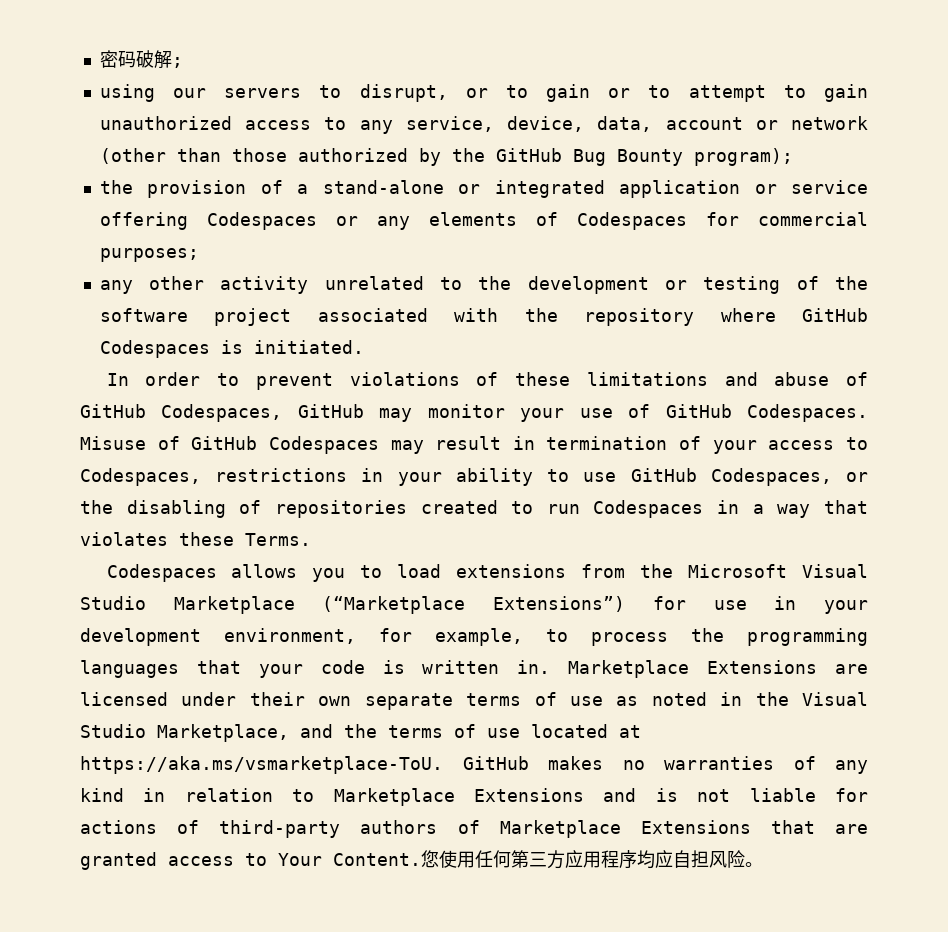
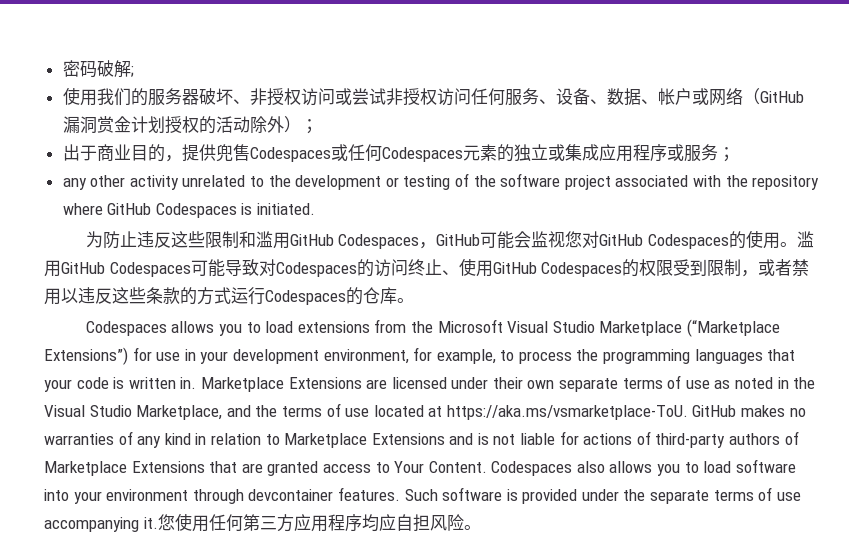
[99,84,869,102] [99,116,868,134] [99,148,793,166] [99,180,869,198] [99,212,868,230] [99,248,199,262] using our servers to disrupt, or to gain or to attempt to gain unauthorized access to any service, device, data, account or network (other than those authorized by the GitHub Bug Bounty program); // the provision of a stand-alone or integrated application or service offering Codespaces or any elements of Codespaces for commercial purposes; -> [62,87,804,106] [62,116,318,134] [62,144,735,162] 使用我们的服务器破坏、非授权访问或尝试非授权访问任何服务、设备、数据、帐户或网络（GitHub漏洞赏金计划授权的活动除外）； // 出于商业目的，提供兜售Codespaces或任何Codespaces元素的独立或集成应用程序或服务；
[106,372,868,390] [80,404,869,422] [80,436,868,454] [80,468,868,486] [80,500,868,518] [80,532,311,546] In order to prevent violations of these limitations and abuse of GitHub Codespaces, GitHub may monitor your use of GitHub Codespaces. Misuse of GitHub Codespaces may result in termination of your access to Codespaces, restrictions in your ability to use GitHub Codespaces, or the disabling of repositories created to run Codespaces in a way that violates these Terms. -> [85,230,815,249] [44,258,810,277] [44,287,414,305] 为防止违反这些限制和滥用GitHub Codespaces，GitHub可能会监视您对GitHub Codespaces的使用。滥用GitHub Codespaces可能导致对Codespaces的访问终止、使用GitHub Codespaces的权限受到限制，或者禁用以违反这些条款的方式运行Codespaces的仓库。
(421, 859) none -> [491,459,796,476] [44,487,801,504] [44,517,158,532] Codespaces also allows you to load software into your environment through devcontainer features. Such software is provided under the separate terms of use accompanying it.

